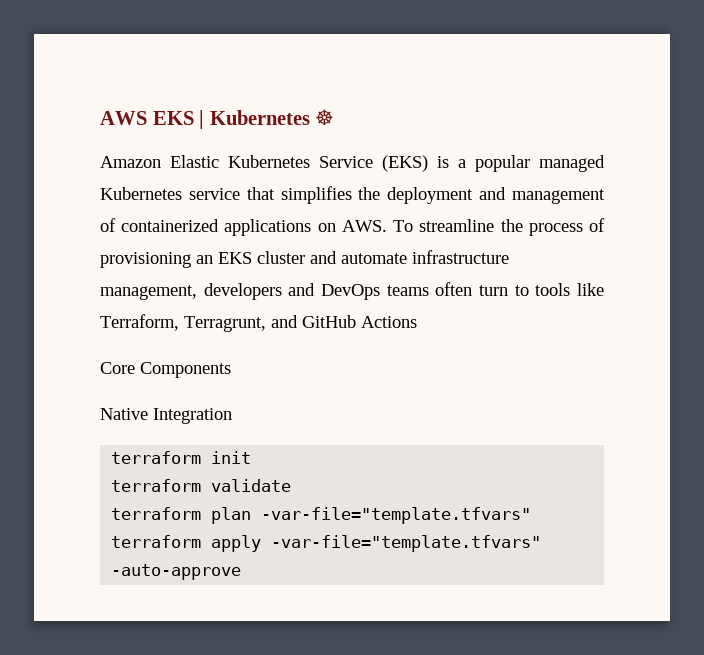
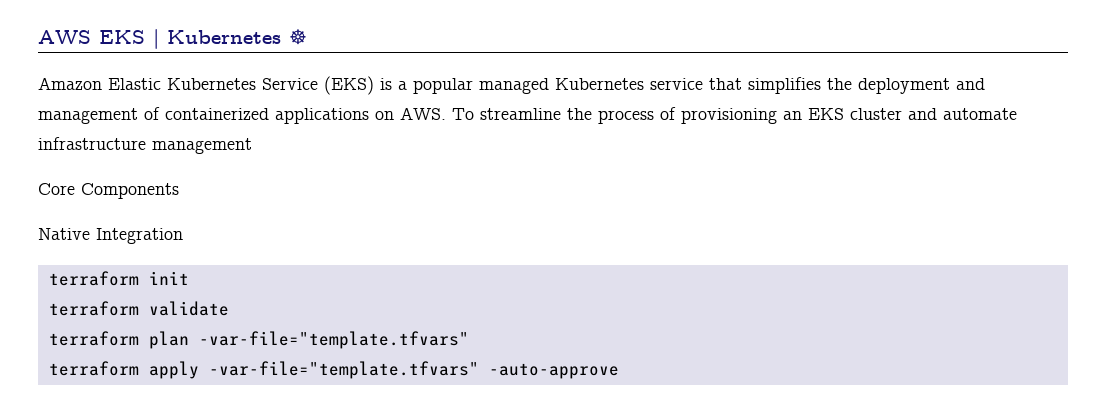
[100,282,605,300] [100,314,417,332] management, developers and DevOps teams often turn to tools like Terraform, Terragrunt, and GitHub Actions -> [152,138,252,154] management

